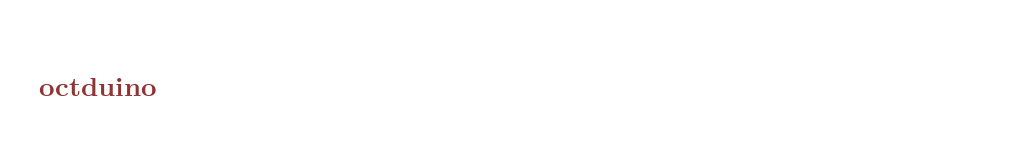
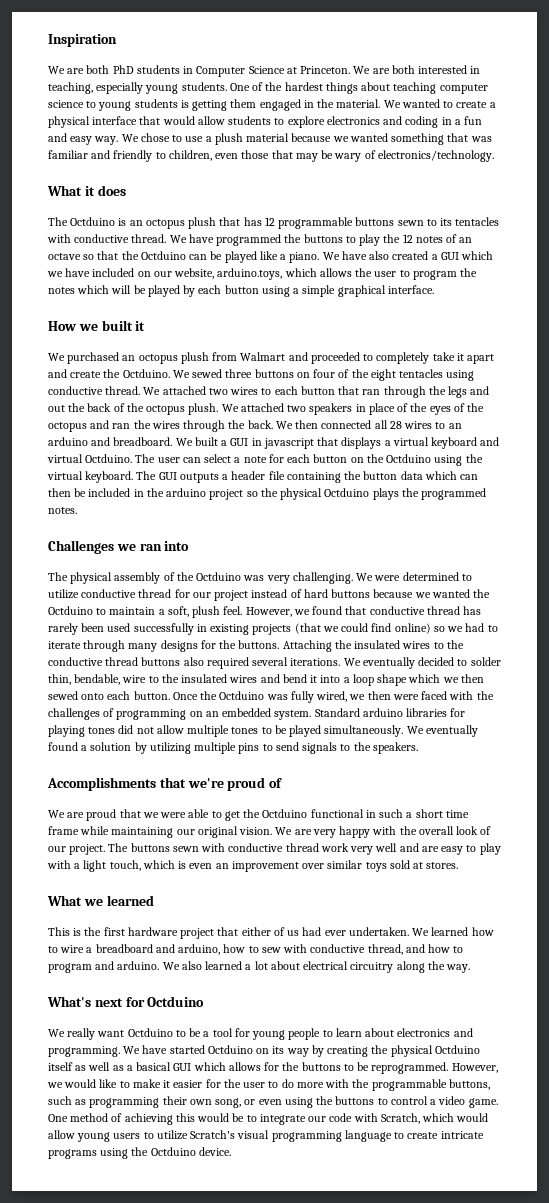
[39,78,157,96] octduino -> [48,34,117,47] [48,65,481,77] [48,82,488,94] [48,99,496,111] [48,116,483,128] [48,133,492,145] [48,150,494,162] [47,185,126,196] [48,217,500,229] [47,234,473,246] [48,251,494,263] [47,268,478,280] [48,285,434,297] [48,320,146,331] [48,352,495,364] [48,369,475,381] [48,386,490,398] [48,403,485,415] [48,420,462,432] [48,437,500,449] [47,454,483,466] [47,471,479,483] [48,488,487,500] [48,507,77,514] [48,540,190,554] [48,572,472,584] [48,589,491,601] [48,606,482,618] [48,623,498,635] [48,640,464,652] [48,657,501,669] [48,674,484,686] [48,691,494,703] [48,708,466,720] [48,725,478,737] [48,742,418,754] [47,777,283,791] [48,809,469,821] [48,826,492,838] [48,843,501,855] [47,860,459,872] [47,895,154,906] [48,927,494,939] [48,944,464,955] [48,961,471,973] [47,996,205,1007] [48,1028,473,1040] [48,1045,480,1057] [48,1062,498,1074] [47,1079,490,1091] [48,1096,498,1108] [48,1113,489,1125] [48,1130,484,1142] [48,1147,231,1159] Inspiration // We are both PhD students in Computer Science at Princeton. We are both interested in teaching, especially young students. One of the hardest things about teaching computer science to young students is getting them engaged in the material. We wanted to create a physical interface that would allow students to explore electronics and coding in a fun and easy way. We chose to use a plush material because we wanted something that was familiar and friendly to children, even those that may be wary of electronics/technology. // What it does // The Octduino is an octopus plush that has 12 programmable buttons sewn to its tentacles with conductive thread. We have programmed the buttons to play the 12 notes of an octave so that the Octduino can be played like a piano. We have also created a GUI which we have included on our website, arduino.toys, which allows the user to program the notes which will be played by each button using a simple graphical interface. // How we built it // We purchased an octopus plush from Walmart and proceeded to completely take it apart and create the Octduino. We sewed three buttons on four of the eight tentacles using conductive thread. We attached two wires to each button that ran through the legs and out the back of the octopus plush. We attached two speakers in place of the eyes of the octopus and ran the wires through the back. We then connected all 28 wires to an arduino and breadboard. We built a GUI in javascript that displays a virtual keyboard and virtual Octduino. The user can select a note for each button on the Octduino using the virtual keyboard. The GUI outputs a header file containing the button data which can then be included in the arduino project so the physical Octduino plays the programmed notes. // Challenges we ran into // The physical assembly of the Octduino was very challenging. We were determined to utilize conductive thread for our project instead of hard buttons because we wanted the Octduino to maintain a soft, plush feel. However, we found that conductive thread has rarely been used successfully in existing projects (that we could find online) so we had to iterate through many designs for the buttons. Attaching the insulated wires to the conductive thread buttons also required several iterations. We eventually decided to solder thin, bendable, wire to the insulated wires and bend it into a loop shape which we then sewed onto each button. Once the Octduino was fully wired, we then were faced with the challenges of programming on an embedded system. Standard arduino libraries for playing tones did not allow multiple tones to be played simultaneously. We eventually found a solution by utilizing multiple pins to send signals to the speakers. // Accomplishments that we're proud of // We are proud that we were able to get the Octduino functional in such a short time frame while maintaining our original vision. We are very happy with the overall look of our project. The buttons sewn with conductive thread work very well and are easy to play with a light touch, which is even an improvement over similar toys sold at stores. // What we learned // This is the first hardware project that either of us had ever undertaken. We learned how to wire a breadboard and arduino, how to sew with conductive thread, and how to program and arduino. We also learned a lot about electrical circuitry along the way. // What's next for Octduino // We really want Octduino to be a tool for young people to learn about electronics and programming. We have started Octduino on its way by creating the physical Octduino itself as well as a basical GUI which allows for the buttons to be reprogrammed. However, we would like to make it easier for the user to do more with the programmable buttons, such as programming their own song, or even using the buttons to control a video game. One method of achieving this would be to integrate our code with Scratch, which would allow young users to utilize Scratch's visual programming language to create intricate programs using the Octduino device.

